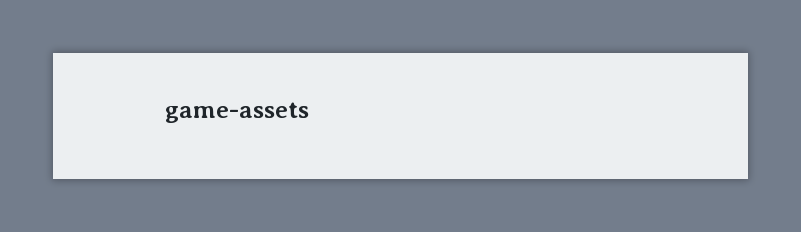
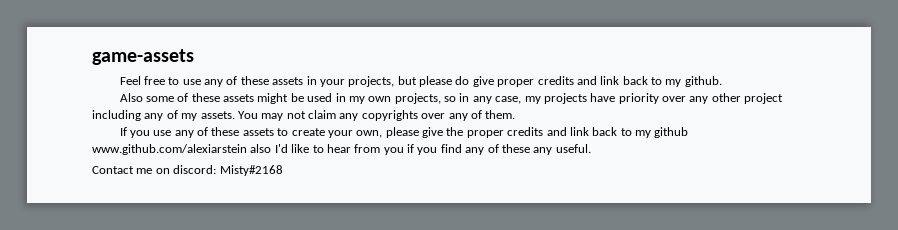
(309, 112) none -> [119,76,722,87] [119,93,784,104] [92,110,516,121] [119,127,689,138] [92,144,591,155] [92,165,283,176] // Feel free to use any of these assets in your projects, but please do give proper credits and link back to my github. // Also some of these assets might be used in my own projects, so in any case, my projects have priority over any other project including any of my assets. You may not claim any copyrights over any of them. // If you use any of these assets to create your own, please give the proper credits and link back to my github www.github.com/alexiarstein also I'd like to hear from you if you find any of these any useful. // Contact me on discord: Misty#2168

